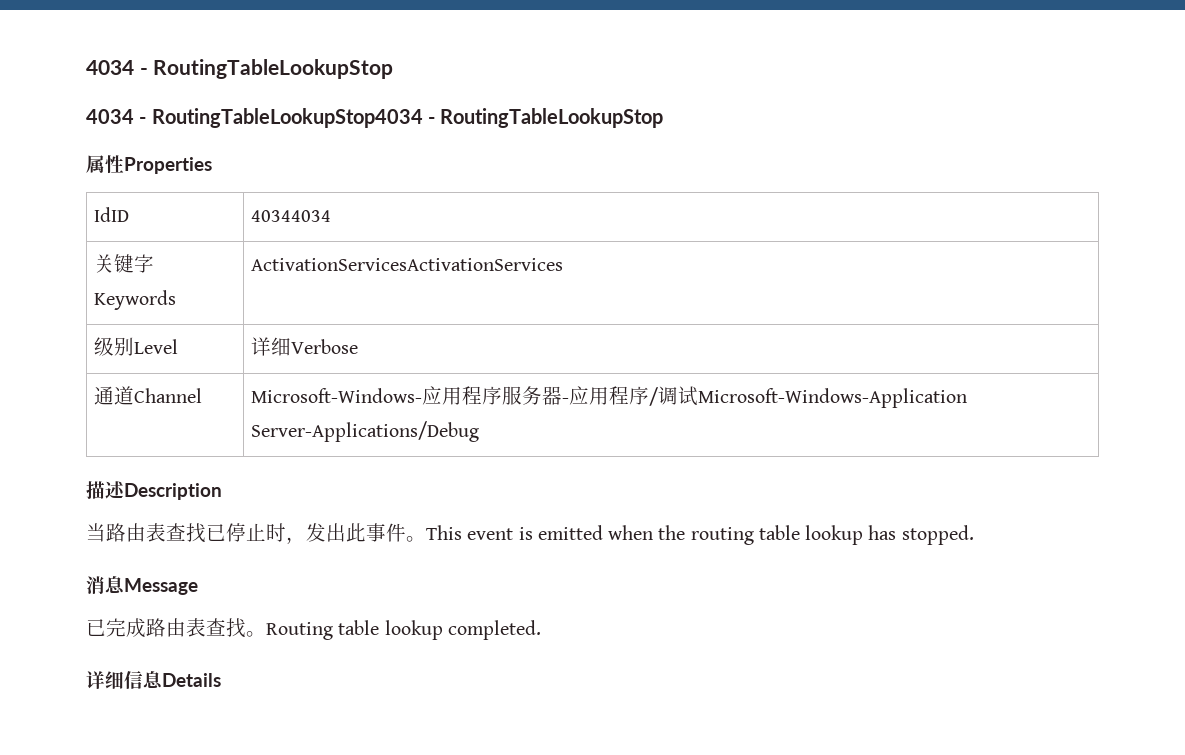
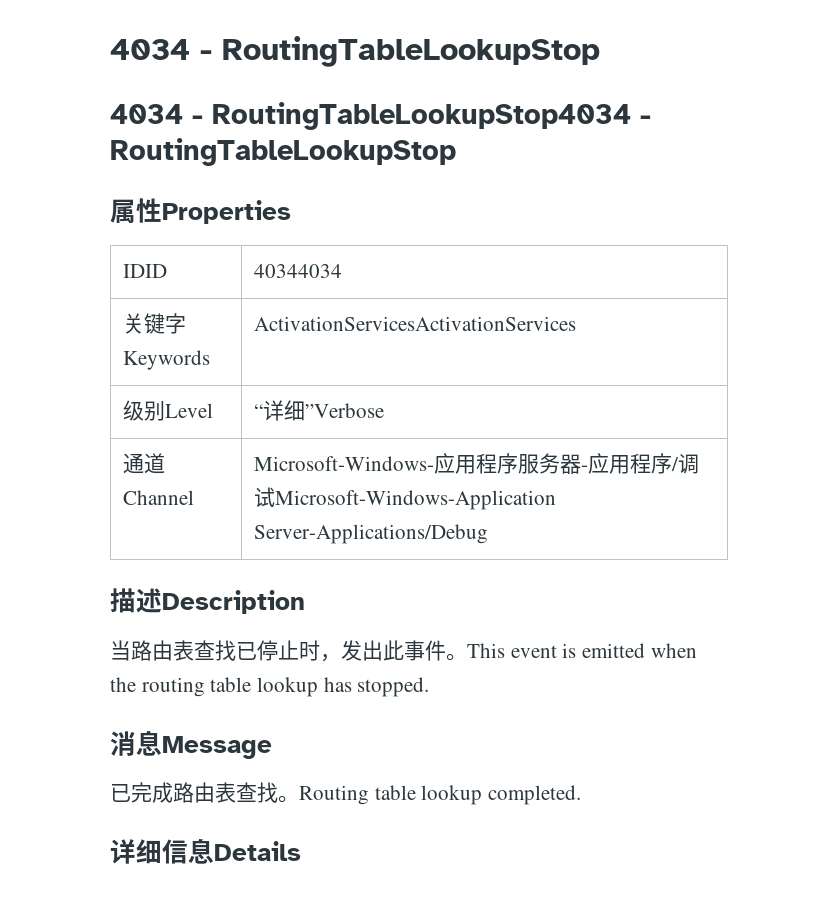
[94,207,130,222] IdID -> [122,264,167,278] IDID
[251,337,359,356] 详细Verbose -> [253,400,384,421] “详细”Verbose

